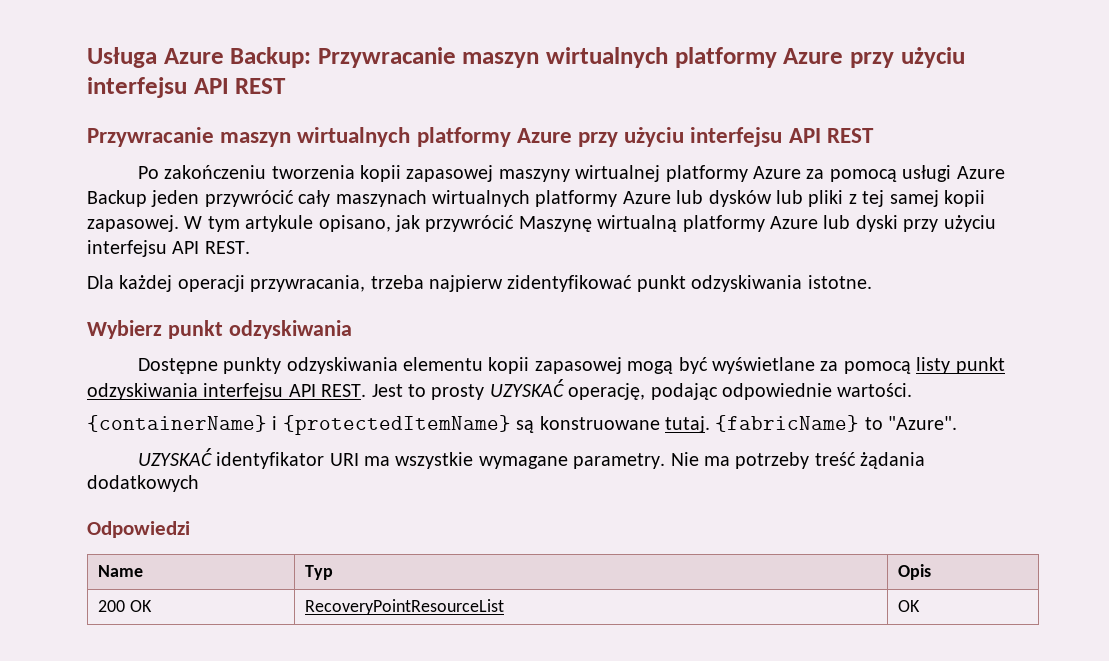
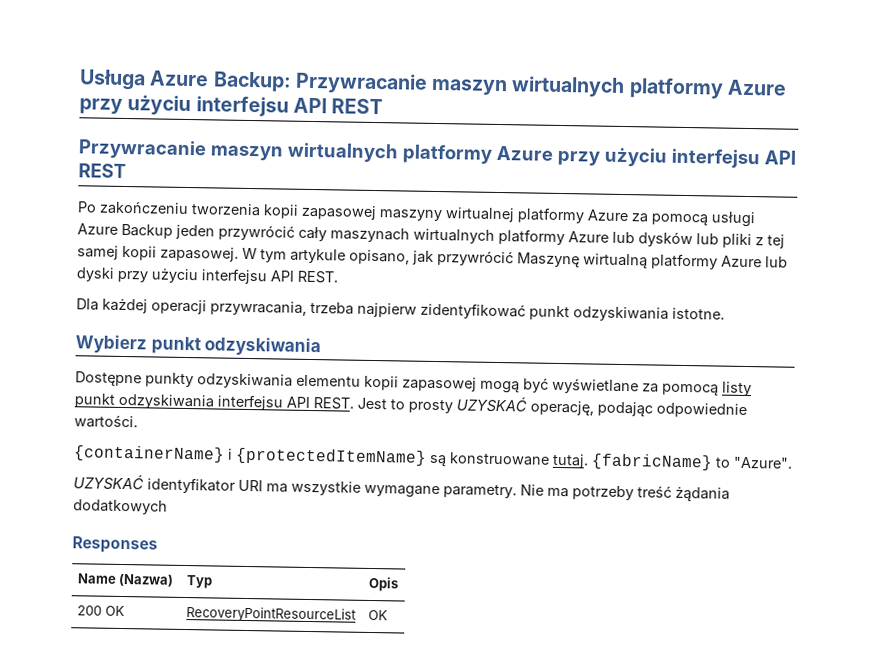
[87,521,190,538] Odpowiedzi -> [72,536,158,554] Responses
(144, 571) none -> [118,573,175,587] (Nazwa)

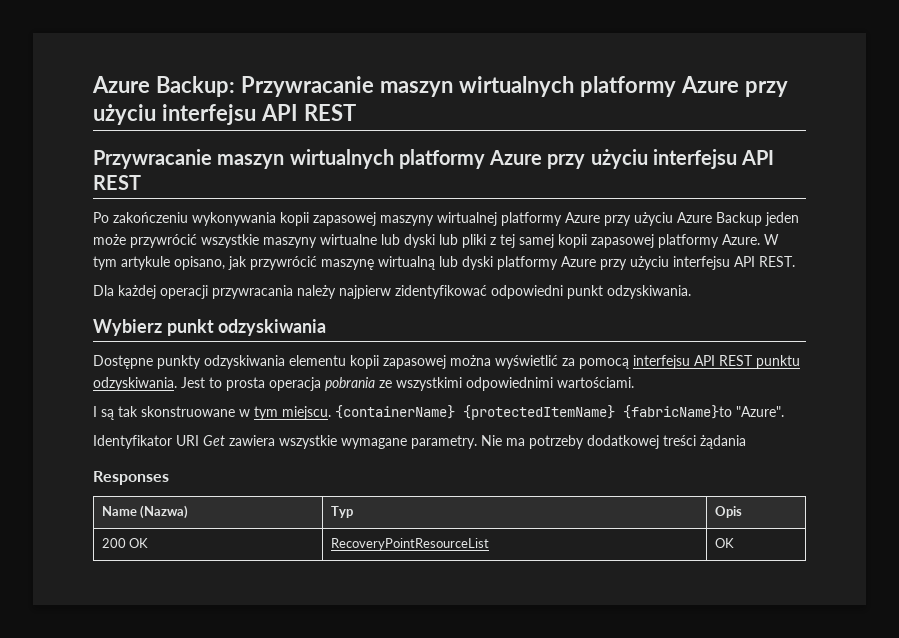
[79,69,146,91] Usługa -> (92, 84) none
[191,203,261,217] tworzenia -> [192,212,276,226] wykonywania
[631,211,755,228] [77,223,693,248] za pomocą usługi Azure Backup jeden przywrócić cały maszynach wirtualnych platformy Azure lub dysków -> [604,212,799,226] [93,234,435,248] przy użyciu Azure Backup jeden może przywrócić wszystkie maszyny wirtualne lub dyski
[160,246,239,262] zapasowej. -> [591,234,760,248] zapasowej platformy Azure.
[517,252,788,270] [76,267,115,282] Maszynę wirtualną platformy Azure lub dyski -> [321,256,596,270] maszynę wirtualną lub dyski platformy Azure
[210,300,725,322] przywracania, trzeba najpierw zidentyfikować punkt odzyskiwania istotne. -> [212,285,691,299] przywracania należy najpierw zidentyfikować odpowiedni punkt odzyskiwania.
[480,377,752,397] [74,393,747,419] [74,414,138,429] [73,445,793,471] [73,474,288,494] mogą być wyświetlane za pomocą listy punkt odzyskiwania interfejsu API REST. Jest to prosty UZYSKAĆ operację, podając odpowiednie wartości. // {containerName} i {protectedItemName} są konstruowane tutaj. {fabricName} to "Azure". // UZYSKAĆ identyfikator URI ma -> [450,355,800,369] [93,377,634,391] [93,405,784,420] [93,435,275,449] można wyświetlić za pomocą interfejsu API REST punktu odzyskiwania. Jest to prosta operacja pobrania ze wszystkimi odpowiednimi wartościami. // I są tak skonstruowane w tym miejscu. {containerName} {protectedItemName} {fabricName}to "Azure". // Identyfikator URI Get zawiera
[637,485,672,498] treść -> [587,435,696,449] dodatkowej treści
[73,499,168,515] dodatkowych -> (746, 442) none

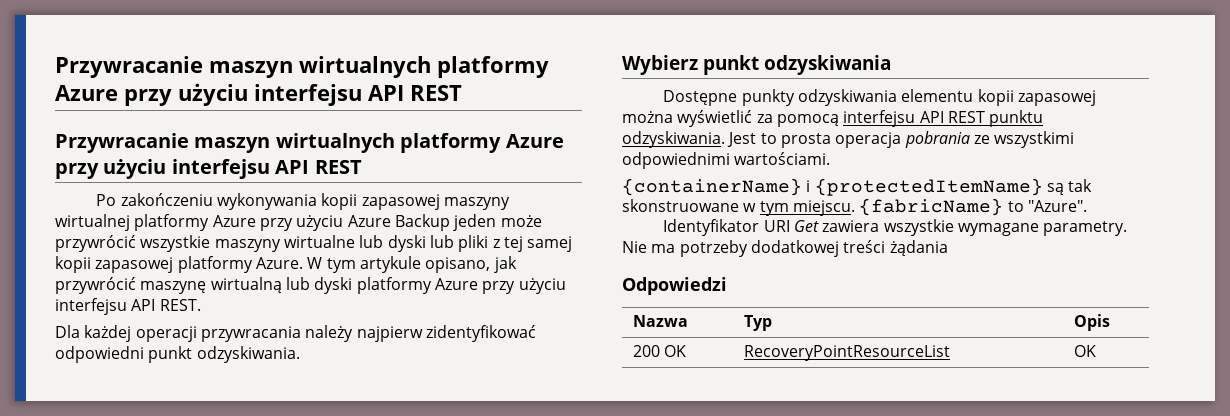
[92,76,235,97] Azure Backup: -> (55, 67) none
[93,406,97,417] I -> [622,178,1043,196] {containerName} i {protectedItemName}
[335,405,732,420] {containerName} {protectedItemName} {fabricName}to -> [859,198,1024,216] {fabricName} to
[93,471,169,485] [101,505,188,519] Responses // Name (Nazwa) -> [622,277,727,295] [632,315,688,327] Odpowiedzi // Nazwa

